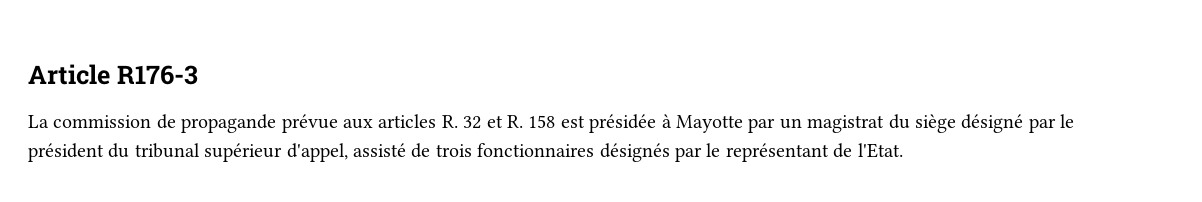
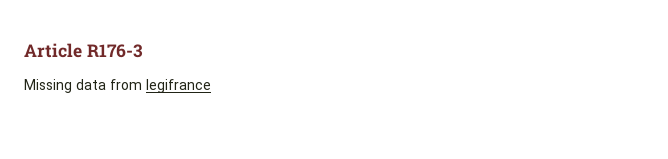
[28,114,1075,133] [28,143,903,162] La commission de propagande prévue aux articles R. 32 et R. 158 est présidée à Mayotte par un magistrat du siège désigné par le président du tribunal supérieur d'appel, assisté de trois fonctionnaires désignés par le représentant de l'Etat. -> [24,79,211,93] Missing data from legifrance

